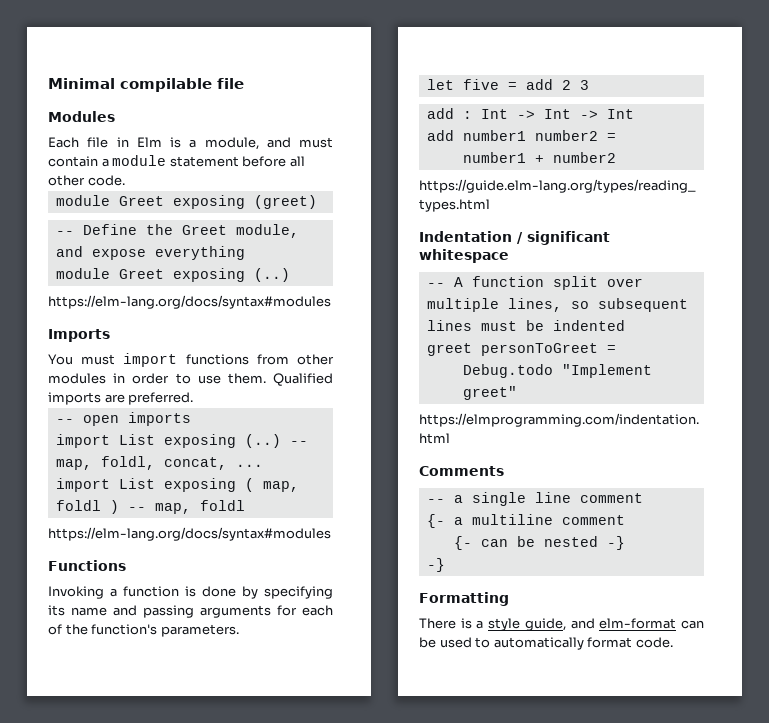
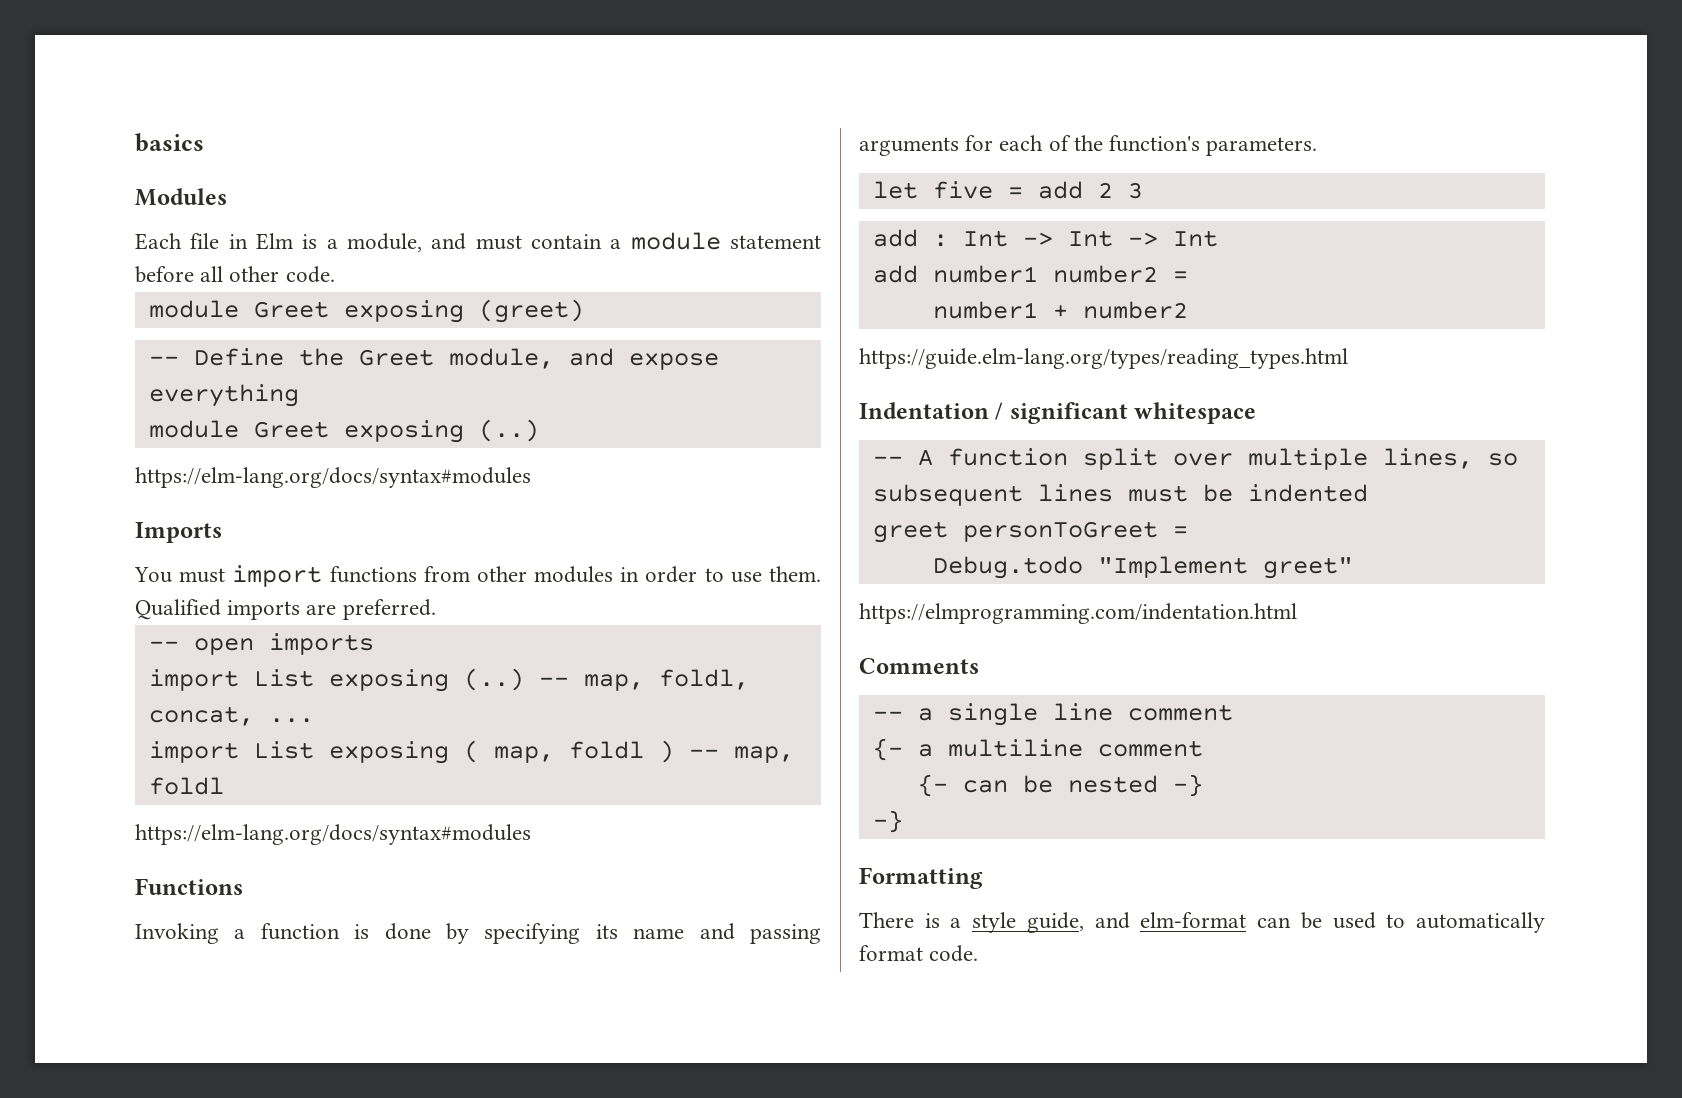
[48,78,244,92] Minimal compilable file -> [135,133,204,152] basics

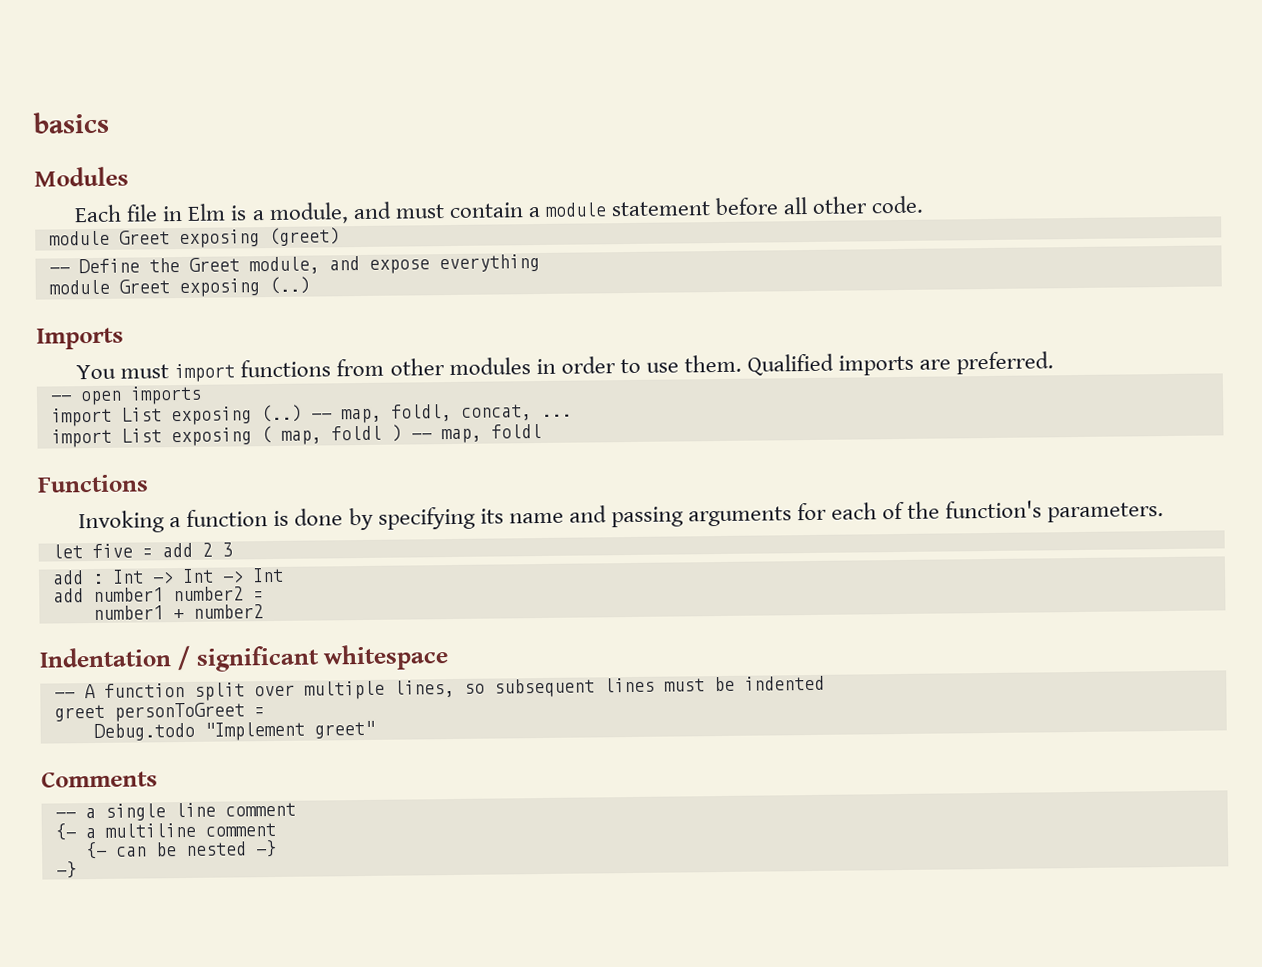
[135,467,531,488] // https://elm-lang.org/docs/syntax#modules -> (310, 285) none
[135,824,531,845] // https://elm-lang.org/docs/syntax#modules -> (542, 431) none
[859,348,1348,369] // https://guide.elm-lang.org/types/reading_types.html -> (264, 611) none
[859,603,1297,624] // https://elmprogramming.com/indentation.html -> (375, 729) none
[859,867,983,889] [859,912,1545,933] [859,945,979,962] // Formatting // There is a style guide, and elm-format can be used to automatically format code. -> (77, 870) none

